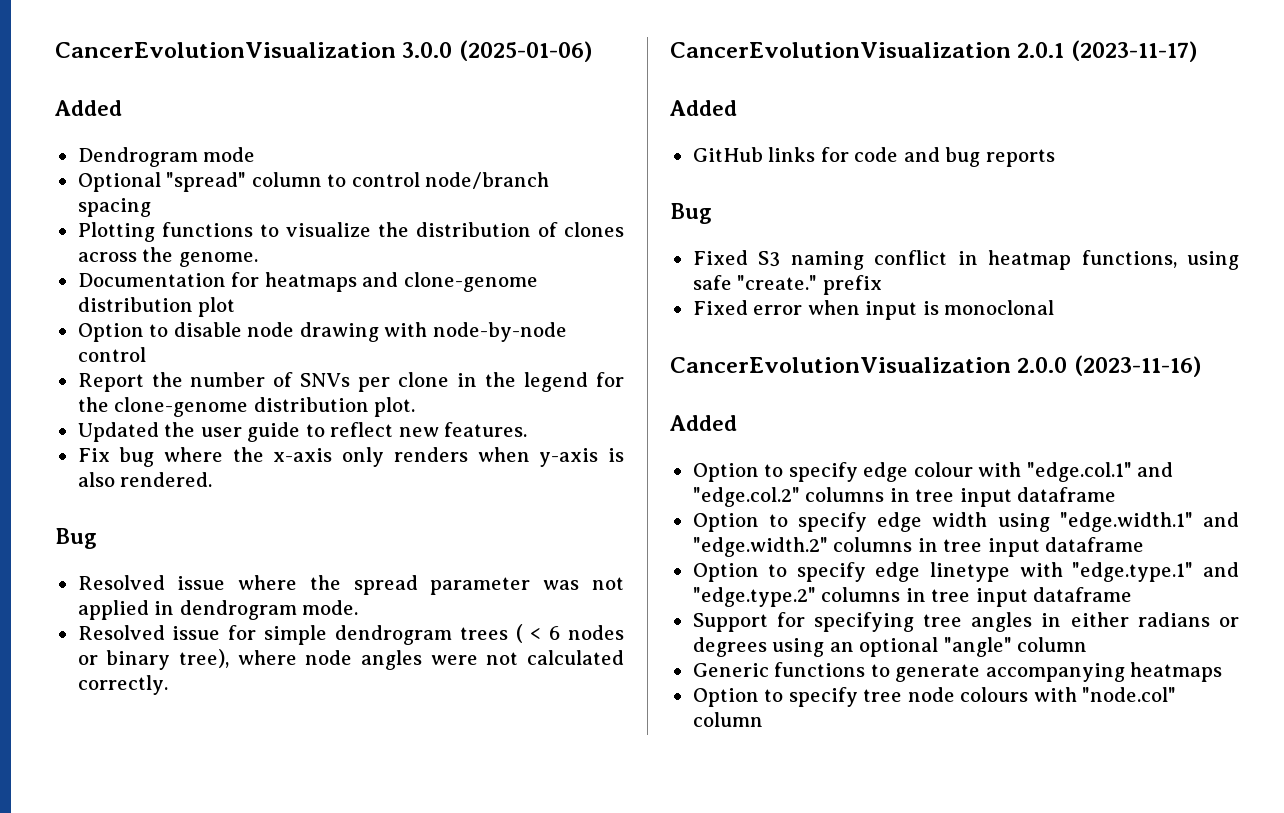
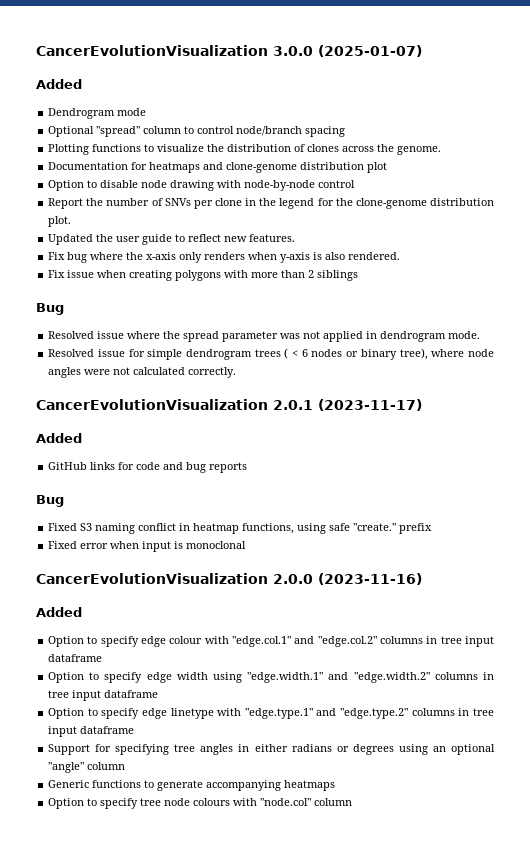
[458,40,592,62] (2025-01-06) -> [318,45,422,57] (2025-01-07)
(213, 479) none -> [48,270,359,281] // Fix issue when creating polygons with more than 2 siblings

